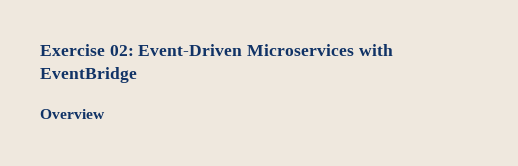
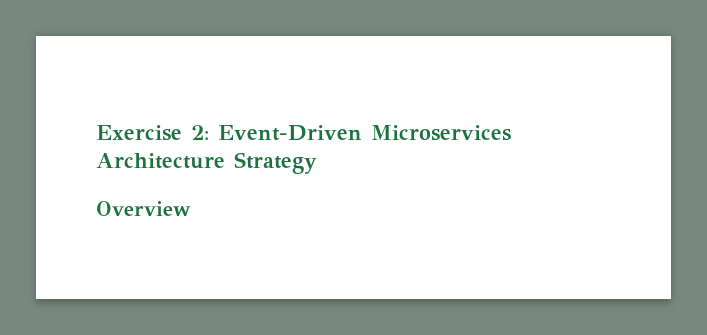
[109,45,134,56] 02: -> [191,125,209,140] 2:
[358,44,393,56] [40,67,137,83] with EventBridge -> [96,152,317,174] Architecture Strategy

